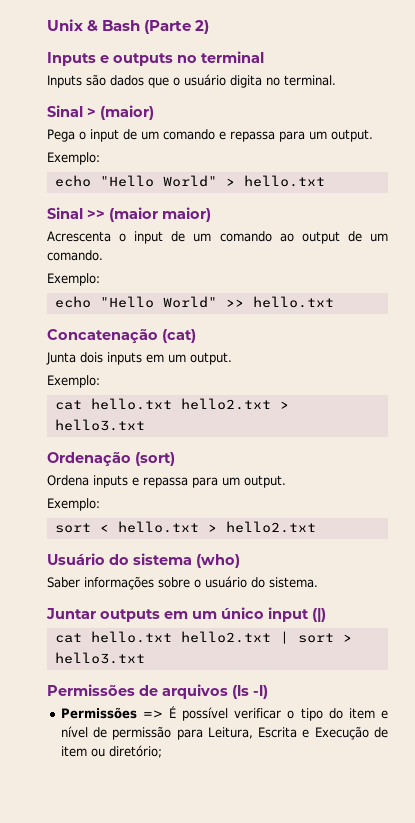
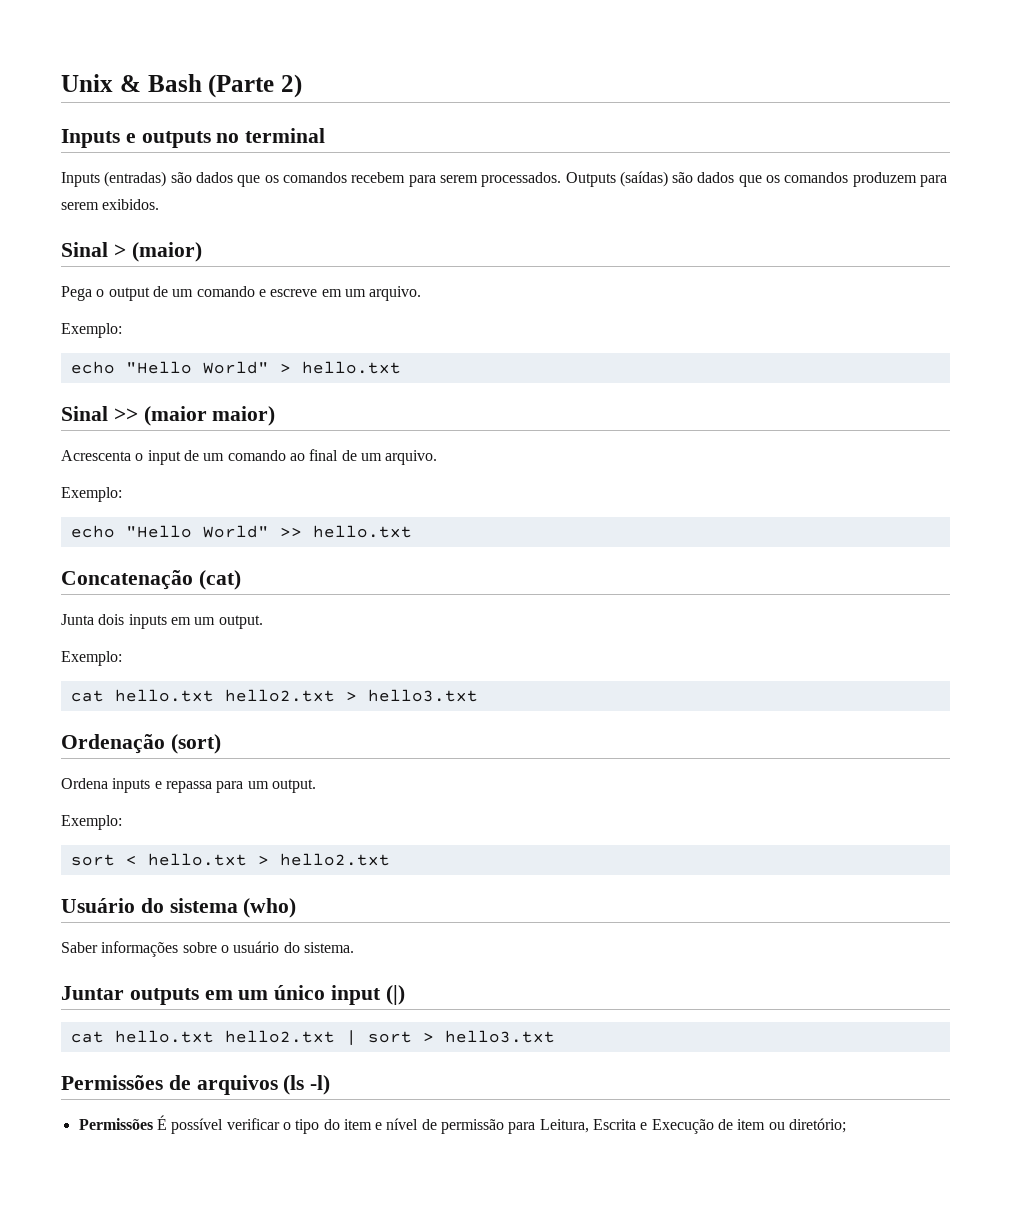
[86,74,336,88] são dados que o usuário digita no terminal. -> [104,171,948,187] [61,199,160,210] (entradas) são dados que os comandos recebem para serem processados. Outputs (saídas) são dados que os comandos produzem para serem exibidos.
[90,129,119,142] input -> [108,287,150,301] output
[230,129,373,142] repassa para um output. -> [270,286,422,301] escreve em um arquivo.
[301,231,388,244] [47,250,103,261] output de um comando. -> [309,449,438,465] final de um arquivo.
[142,710,163,718] => -> (153, 1124) none

